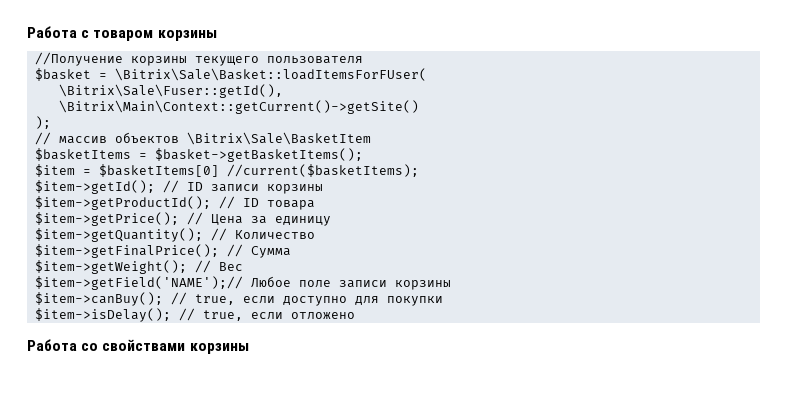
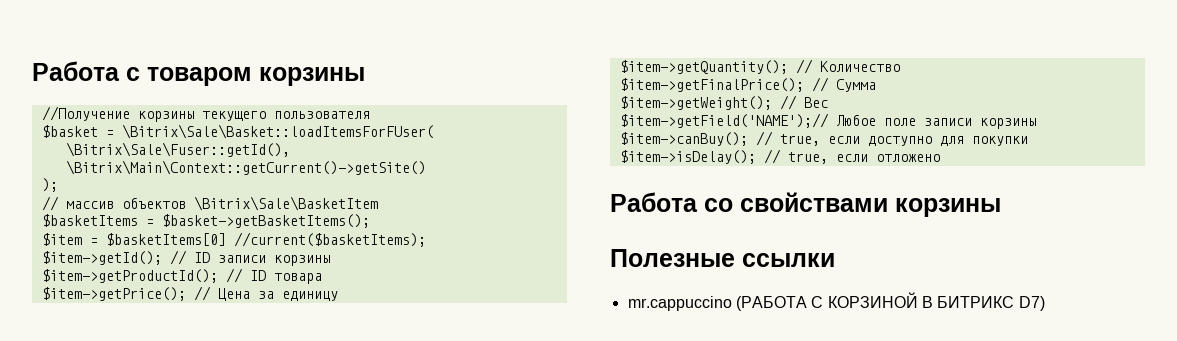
(249, 348) none -> [610,249,835,267] [627,292,1045,311] // Полезные ссылки // mr.cappuccino (РАБОТА С КОРЗИНОЙ В БИТРИКС D7)

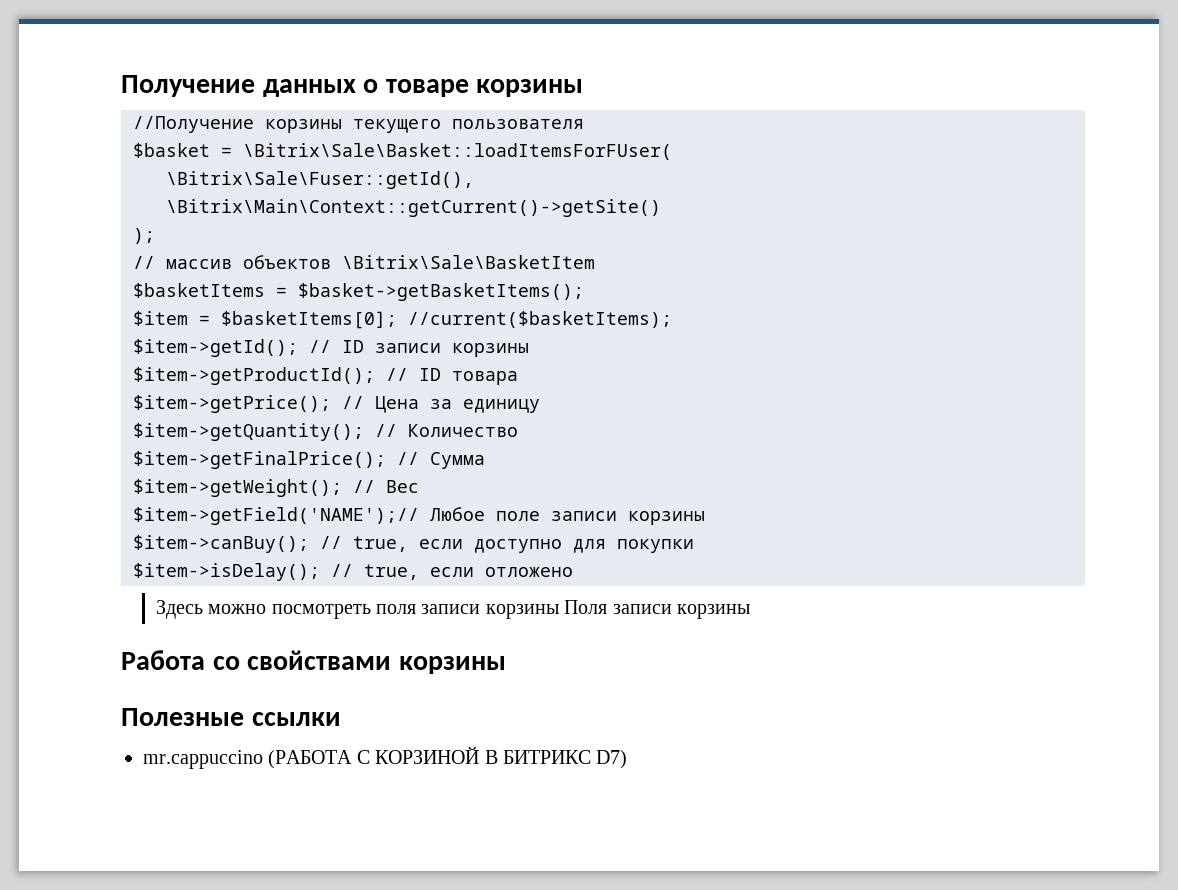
[32,61,252,86] Работа с товаром -> [121,75,469,97] Получение данных о товаре
[105,233,226,246] $basketItems[0] -> [221,311,397,329] $basketItems[0];
(940, 158) none -> [155,600,750,619] // Здесь можно посмотреть поля записи корзины Поля записи корзины

